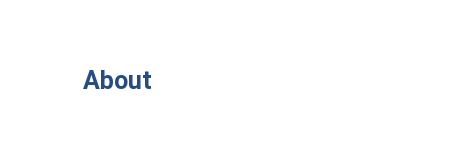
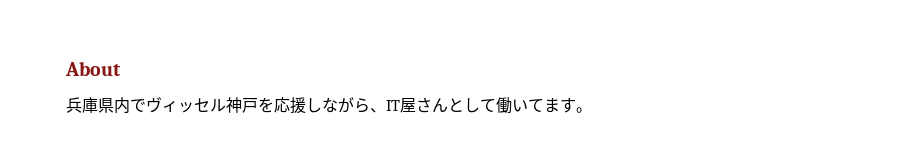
(152, 79) none -> [66,97,592,114] // 兵庫県内でヴィッセル神戸を応援しながら、IT屋さんとして働いてます。

